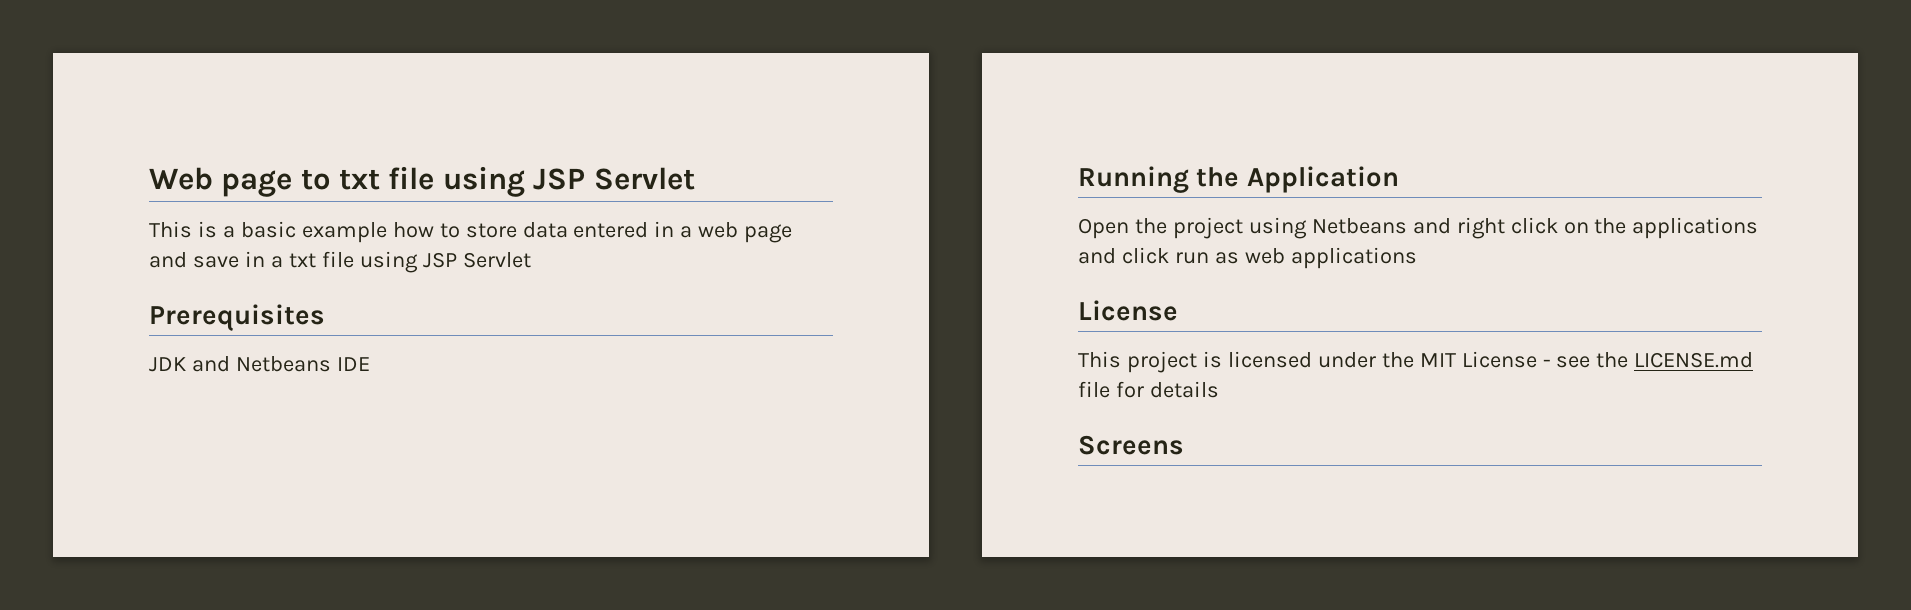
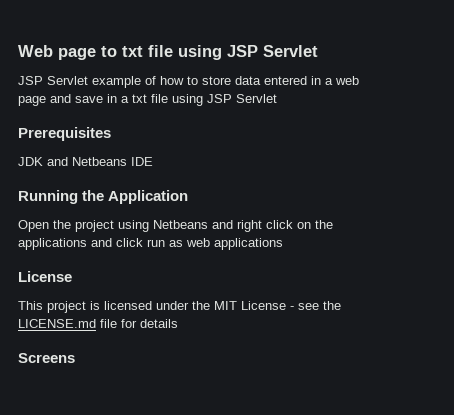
[149,221,387,243] This is a basic example -> [18,76,156,88] JSP Servlet example of

